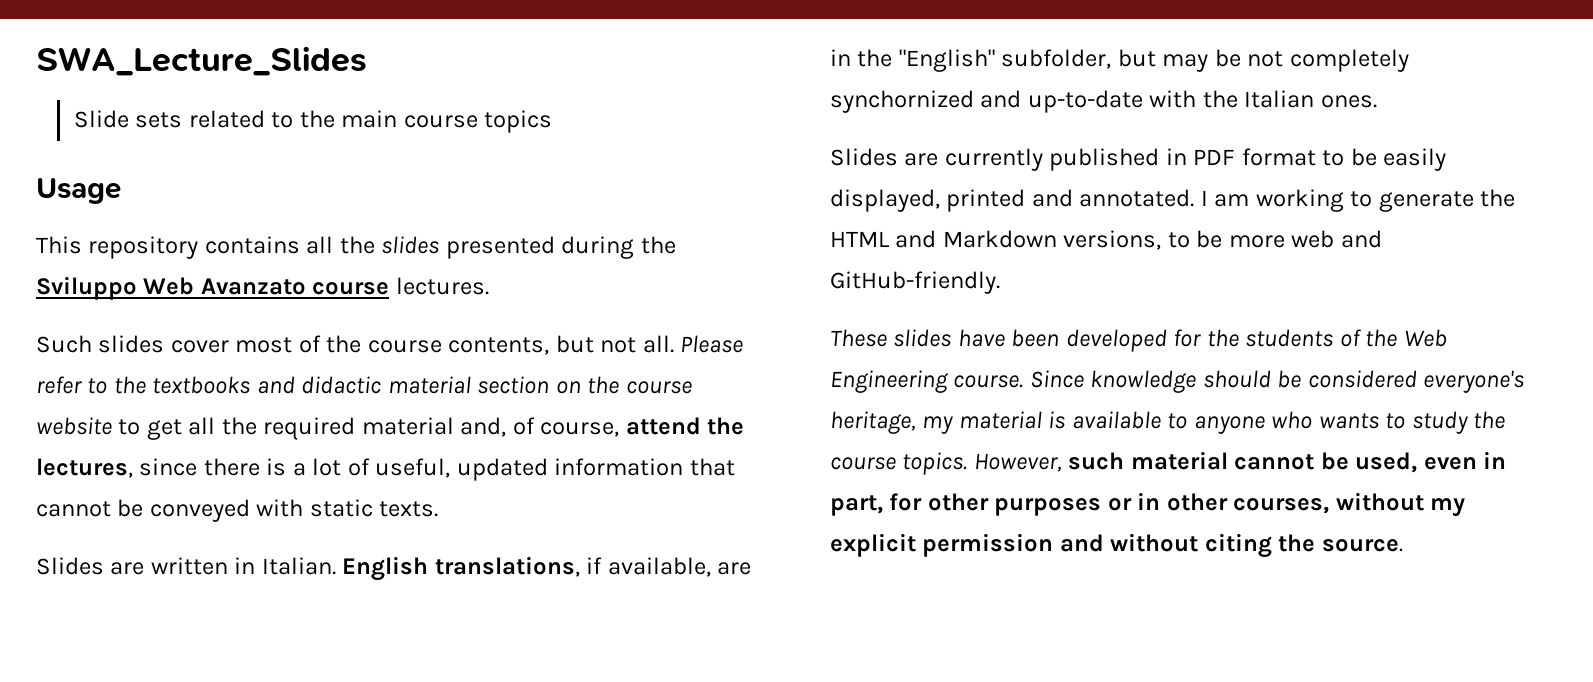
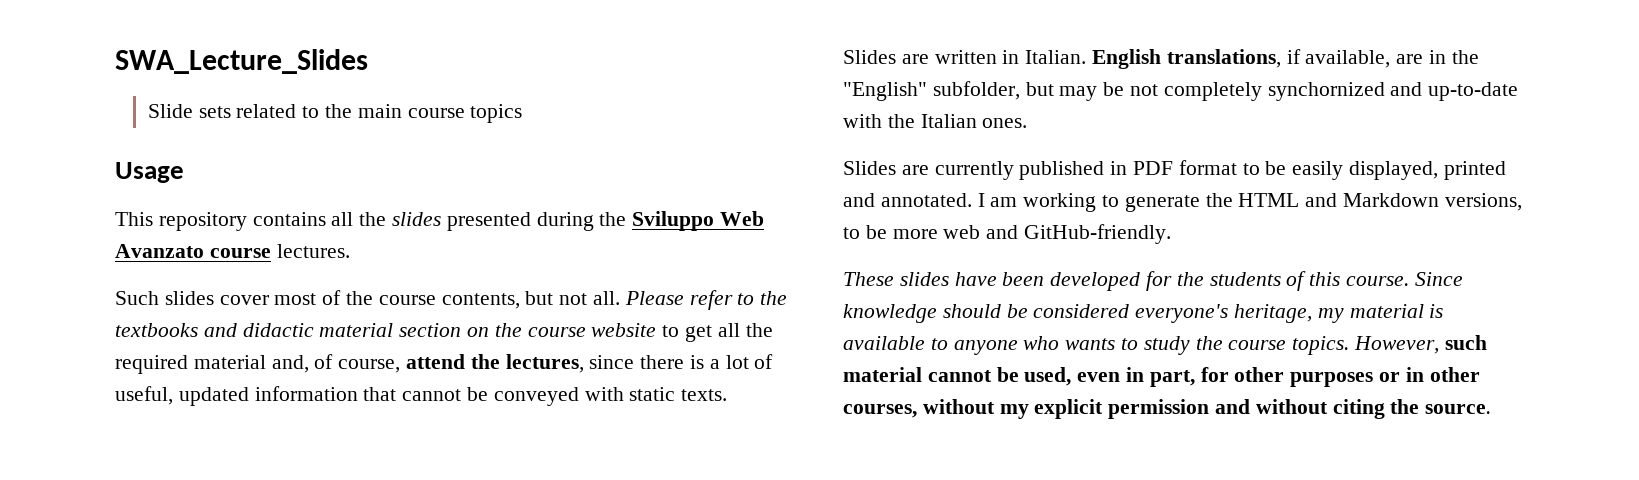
[1365,329,1447,347] [830,370,948,393] the Web Engineering -> [1309,272,1341,286] this

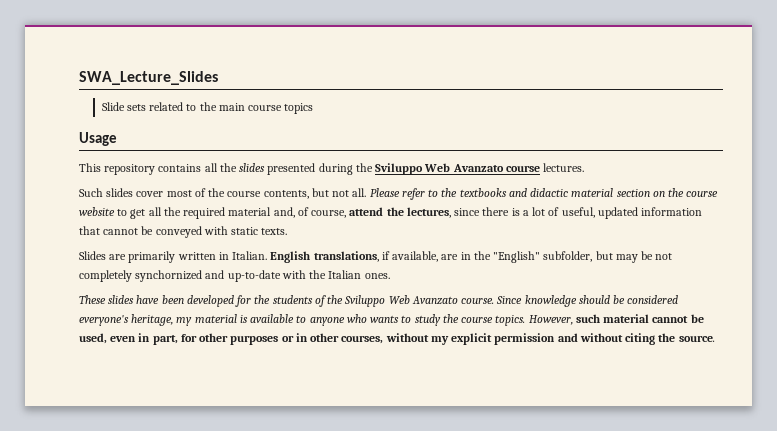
(929, 59) none -> [128,251,176,263] primarily
[843,160,1506,180] [843,193,1522,212] [843,224,1172,244] // Slides are currently published in PDF format to be easily displayed, printed and annotated. I am working to generate the HTML and Markdown versions, to be more web and GitHub-friendly. -> (390, 276) none
[1309,272,1341,286] this -> [327,295,458,307] the Sviluppo Web Avanzato

